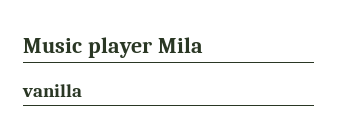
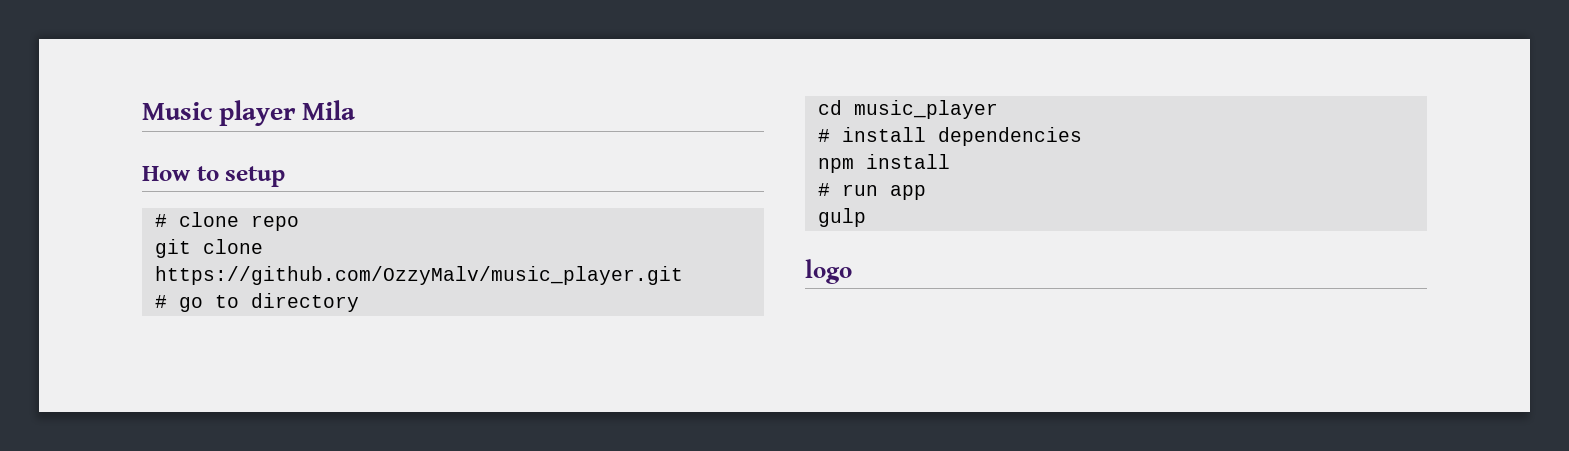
[22,84,82,97] vanilla -> [142,166,286,187] [154,212,299,231] [154,239,263,258] [154,266,683,285] [154,293,359,312] [817,100,998,119] [817,127,1082,146] [817,154,950,173] [817,183,926,200] [817,208,866,227] [805,259,852,284] How to setup // # clone repo // git clone https://github.com/OzzyMalv/music_player.git // # go to directory // cd music_player // # install dependencies // npm install // # run app // gulp // logo

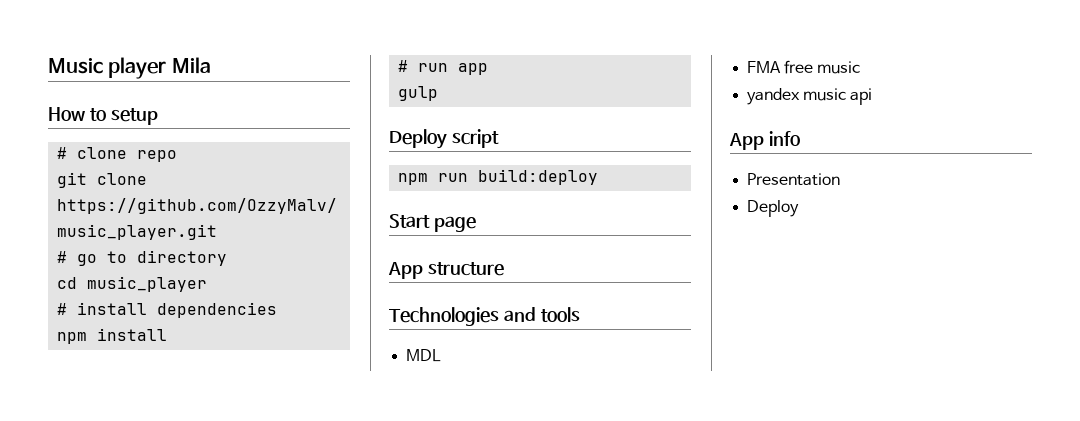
[805,259,852,284] logo -> [389,129,499,149] [398,169,599,185] [389,214,476,232] [388,262,504,279] [389,307,580,326] [406,349,442,362] [747,60,861,74] [747,88,873,105] [729,131,800,150] [747,173,841,186] [747,200,800,217] Deploy script // npm run build:deploy // Start page // App structure // Technologies and tools // MDL // FMA free music // yandex music api // App info // Presentation // Deploy

